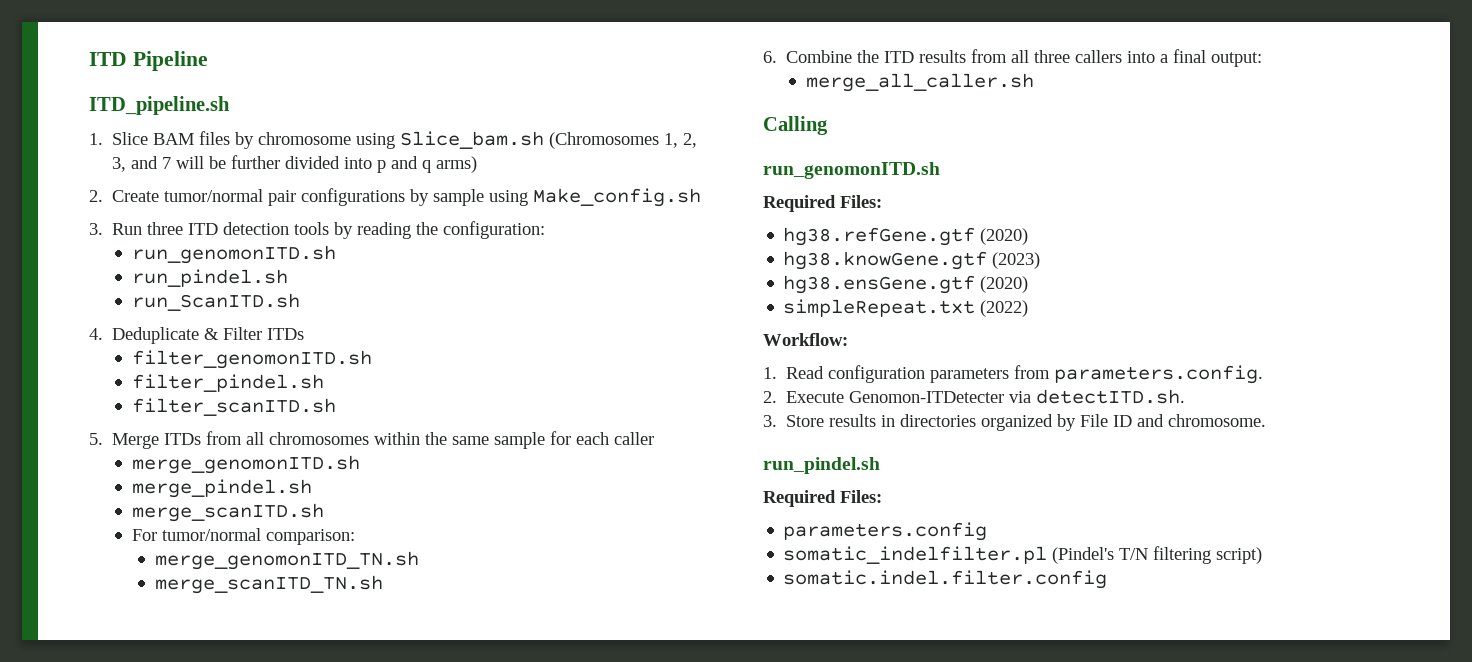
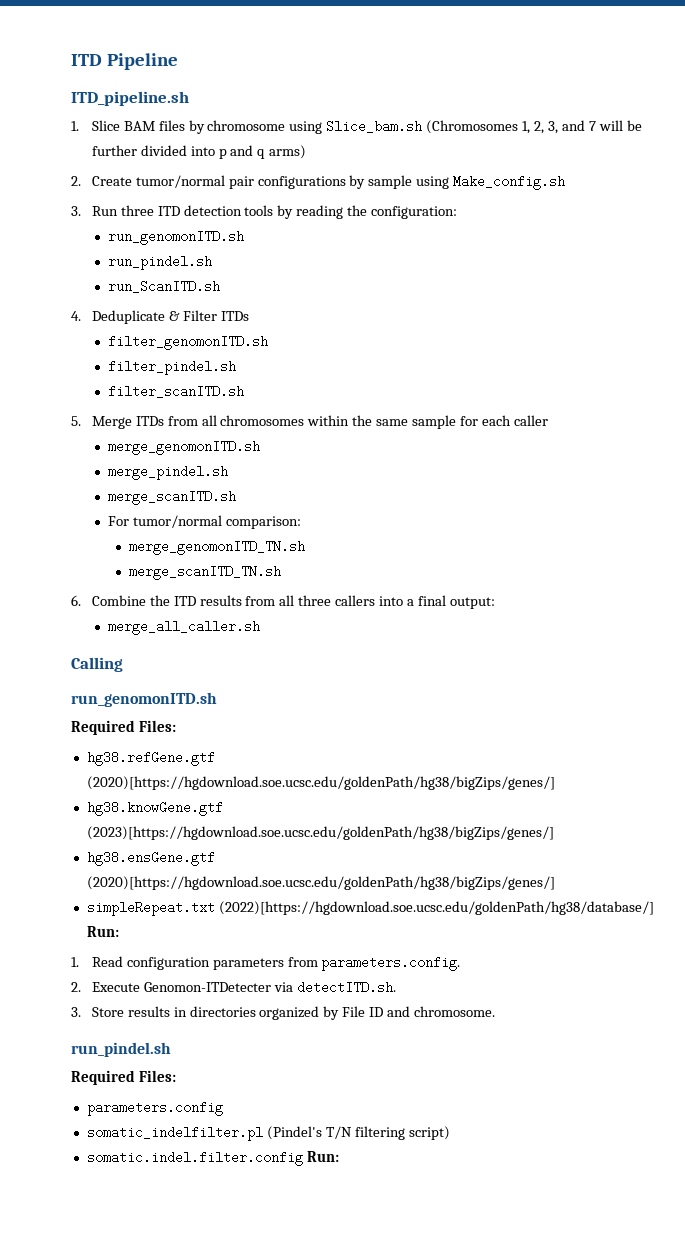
[980,228,1029,245] (2020) -> [86,776,555,790] (2020)[https://hgdownload.soe.ucsc.edu/goldenPath/hg38/bigZips/genes/]
[992,252,1041,269] (2023) -> [86,826,554,840] (2023)[https://hgdownload.soe.ucsc.edu/goldenPath/hg38/bigZips/genes/]
[980,276,1029,293] (2020) -> [86,876,555,890] (2020)[https://hgdownload.soe.ucsc.edu/goldenPath/hg38/bigZips/genes/]
[980,300,1029,317] [763,333,848,346] (2022) // Workflow: -> [218,901,654,915] [86,926,119,937] (2022)[https://hgdownload.soe.ucsc.edu/goldenPath/hg38/database/] Run:
(1108, 579) none -> [306,1151,339,1162] Run:

